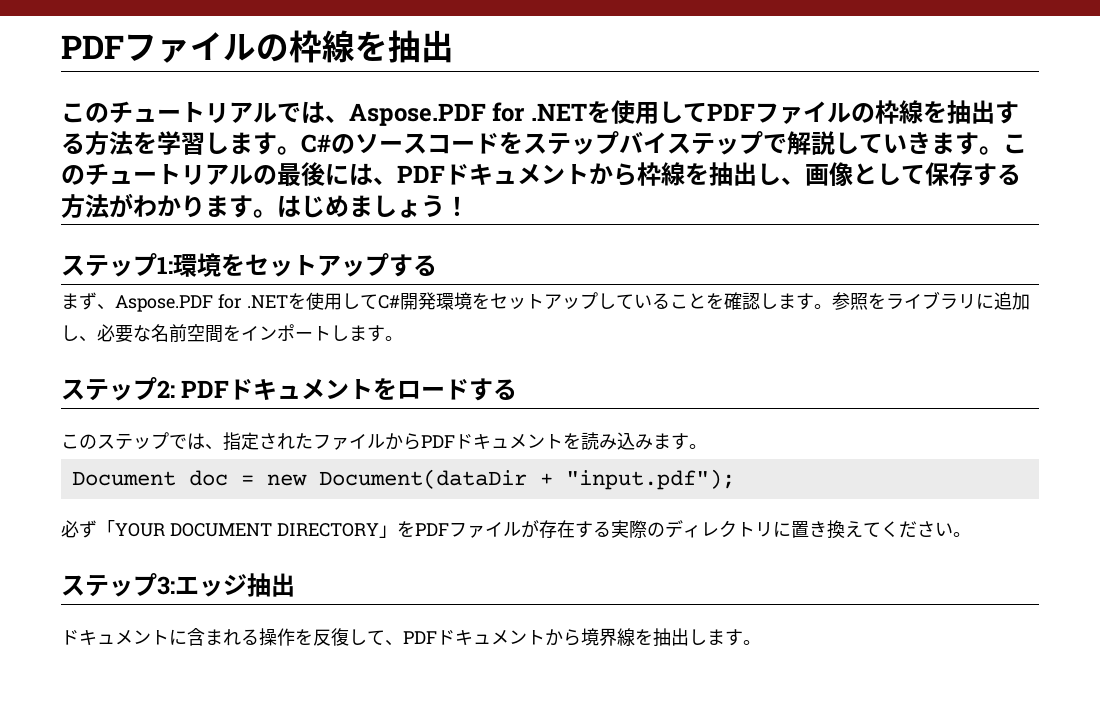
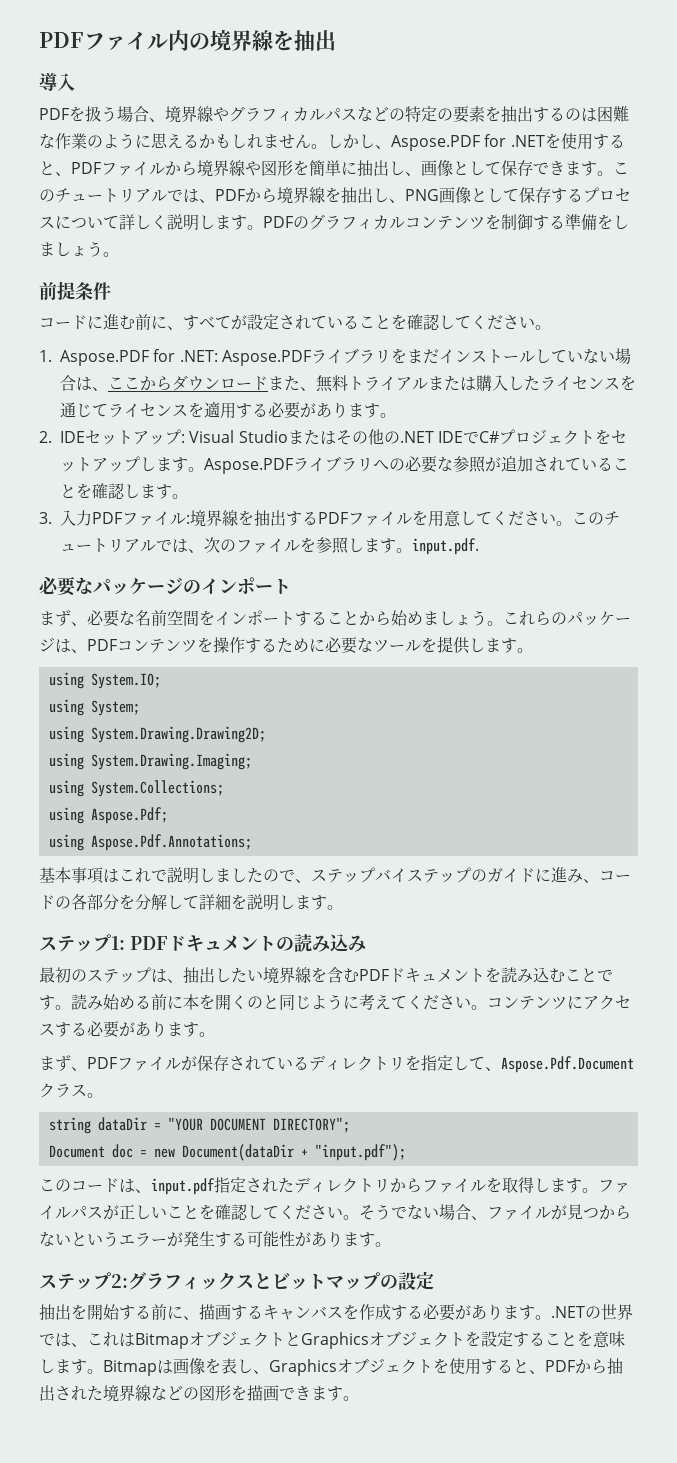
[61,30,322,63] PDFファイルの枠 -> [39,30,252,51] PDFファイル内の境界
[61,100,1019,126] [61,131,907,155] このチュートリアルでは、Aspose.PDF for .NETを使用してPDFファイルの枠線を抽出する方法を学習します。C#のソースコードをステップバイステップで解説してい -> [39,73,75,91] [39,106,629,123] [39,133,625,151] [39,160,549,177] 導入 // PDFを扱う場合、境界線やグラフィカルパスなどの特定の要素を抽出するのは困難な作業のように思えるかもしれません。しかし、Aspose.PDF for .NETを使用すると、PDFファイルから境界線や図形を簡単に抽出し、画像として保存で
[253,162,661,186] の最後には、PDFドキュメントから枠 -> [167,187,309,204] では、PDFから境界
(805, 181) none -> [405,189,439,201] PNG
[61,193,469,218] [61,253,437,277] [61,292,616,312] 方法がわかります。はじめましょう！ // ステップ1:環境をセットアップする // まず、Aspose.PDF for .NETを使用してC#開発環境をセットアップし -> [583,187,631,203] [39,214,629,231] [39,241,119,257] [39,281,111,300] [39,314,551,330] [39,348,631,366] [60,375,636,392] [60,401,396,419] [39,429,627,445] [60,456,565,474] プロセスについて詳しく説明します。PDFのグラフィカルコンテンツを制御する準備をしましょう。 // 前提条件 // コードに進む前に、すべてが設定されていることを確認してください。 // 1. Aspose.PDF for .NET: Aspose.PDFライブラリをまだインストールしていない場合は、ここからダウンロードまた、無料トライアルまたは購入したライセンスを通じてライセンスを適用する必要があります。 // 2. IDEセットアップ: Visual Studioまたはその他の.NET IDEでC#プロジェクトをセットアップします。Aspose.PDFライブラリへの必要な参照が追加され
[831,291,1030,310] [61,325,79,341] 参照をライブラリに追加し -> [39,510,620,527] [60,537,479,555] [39,577,291,596] [39,610,71,626] // 3.入力PDFファイル:境界線を抽出するPDFファイルを用意してください。このチュートリアルでは、次のファイルを参照します。input.pdf. // 必要なパッケージのインポート // まず
(331, 333) none -> [295,610,631,626] [39,636,533,654] [48,672,161,689] [48,699,140,716] [48,726,266,743] [48,753,252,770] [48,780,224,797] [48,807,168,824] [48,834,252,851] [39,867,631,884] [39,894,279,911] することから始めましょう。これらのパッケージは、PDFコンテンツを操作するために必要なツールを提供します。 // using System.IO; // using System; // using System.Drawing.Drawing2D; // using System.Drawing.Imaging; // using System.Collections; // using Aspose.Pdf; // using Aspose.Pdf.Annotations; // 基本事項はこれで説明しましたので、ステップバイステップのガイドに進み、コードの各部分を分解して詳細を説明
[157,378,518,401] [61,432,421,451] 2: PDFドキュメントをロードする // このステップでは、指定されたファイルから -> [111,934,366,952] [39,967,359,984] 1: PDFドキュメントの読み込み // 最初のステップは、抽出したい境界線を含む
[635,433,707,450] みます。 -> [549,968,613,982] [39,994,631,1010] [39,1021,215,1038] [39,1055,634,1073] [39,1083,103,1098] [48,1117,350,1134] むことです。読み始める前に本を開くのと同じように考えてください。コンテンツにアクセスする必要があります。 // まず、PDFファイルが保存されているディレクトリを指定して、Aspose.Pdf.Documentクラス。 // string dataDir = "YOUR DOCUMENT DIRECTORY";
[61,520,971,539] [61,573,295,597] [61,628,707,646] 必ず「YOUR DOCUMENT DIRECTORY」をPDFファイルが存在する実際のディレクトリに置き換えてください。 // ステップ3:エッジ抽出 // ドキュメントに含まれる操作を反復して、PDFドキュメントから境界線を抽出し -> [39,1177,630,1195] [39,1204,631,1220] [39,1231,391,1247] [39,1271,434,1290] [39,1304,633,1321] [39,1331,625,1349] [39,1358,623,1376] [39,1385,311,1402] このコードは、input.pdf指定されたディレクトリからファイルを取得します。ファイルパスが正しいことを確認してください。そうでない場合、ファイルが見つからないというエラーが発生する可能性があります。 // ステップ2:グラフィックスとビットマップの設定 // 抽出を開始する前に、描画するキャンバスを作成する必要があります。.NETの世界では、これはBitmapオブジェクトとGraphicsオブジェクトを設定することを意味します。Bitmapは画像を表し、Graphicsオブジェクトを使用すると、PDFから抽出された境界線などの図形を描画でき

